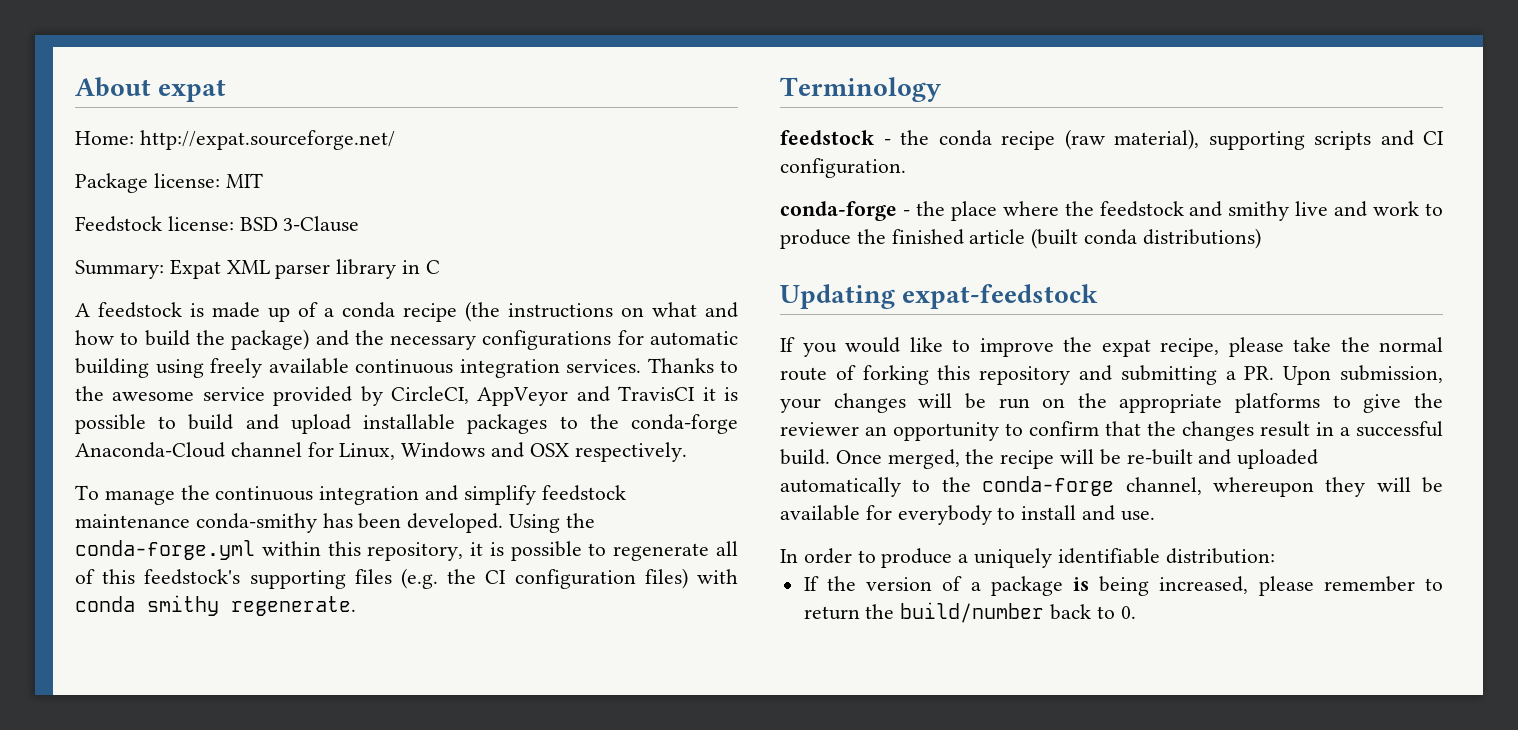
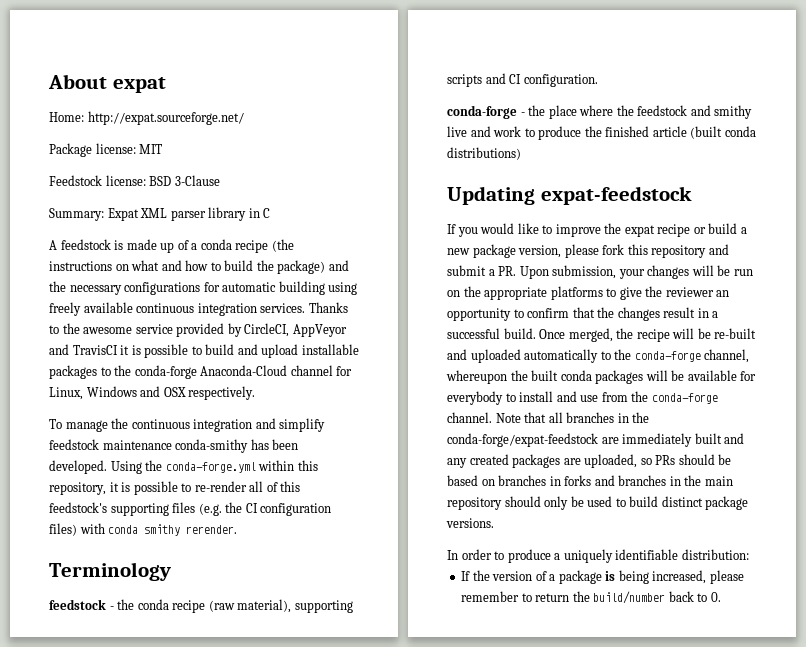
[613,543,710,561] regenerate -> [194,481,247,492] re-render
[231,596,356,616] regenerate. -> [186,525,238,534] rerender.
[1160,337,1443,357] [780,365,929,385] recipe, please take the normal route of forking -> [657,223,747,237] [447,244,625,258] recipe or build a new package version, please fork
[1120,365,1217,385] submitting -> [447,265,486,276] submit
[1325,477,1366,497] they -> [510,370,644,384] the built conda packages
[1120,511,1155,521] use. -> [580,391,718,404] [447,412,650,423] [447,433,745,447] [447,454,732,468] [447,475,733,486] [447,496,749,510] [446,518,494,528] use from the conda-forge channel. Note that all branches in the conda-forge/expat-feedstock are immediately built and any created packages are uploaded, so PRs should be based on branches in forks and branches in the main repository should only be used to build distinct package versions.

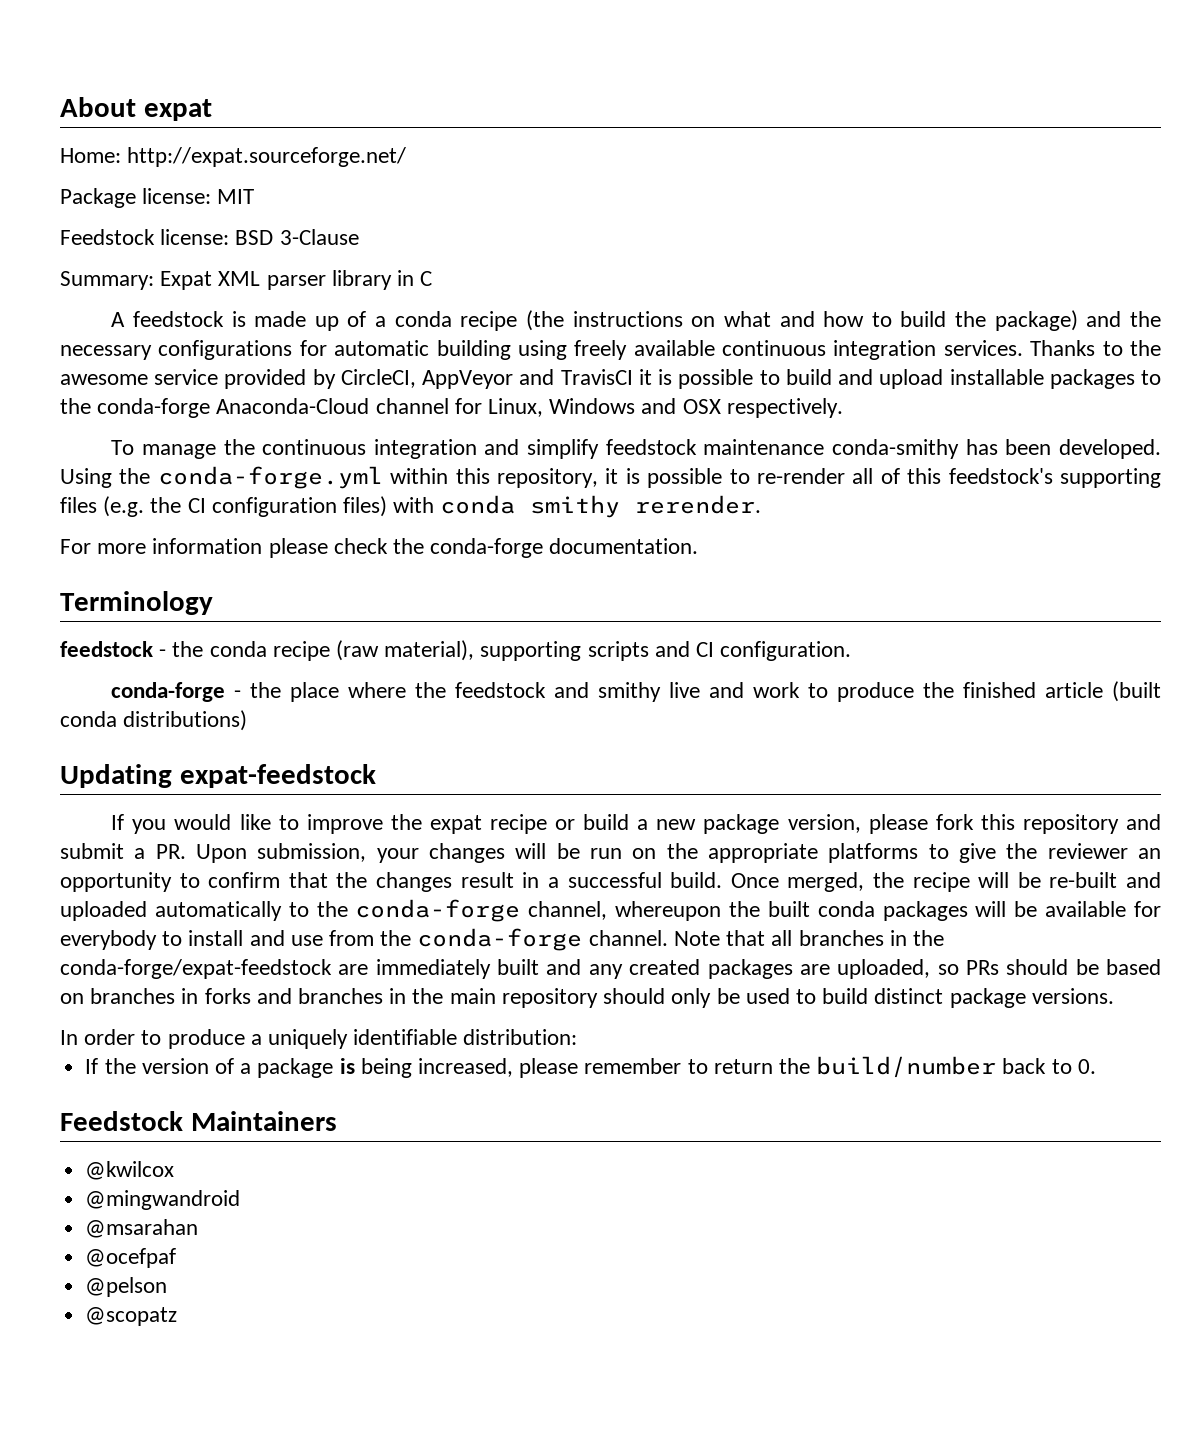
(238, 529) none -> [60,538,699,558] // For more information please check the conda-forge documentation.
(721, 597) none -> [60,1111,337,1131] [85,1161,175,1180] [85,1190,241,1210] [85,1219,199,1238] [85,1248,177,1268] [85,1277,168,1297] [85,1307,178,1326] // Feedstock Maintainers // @kwilcox // @mingwandroid // @msarahan // @ocefpaf // @pelson // @scopatz

